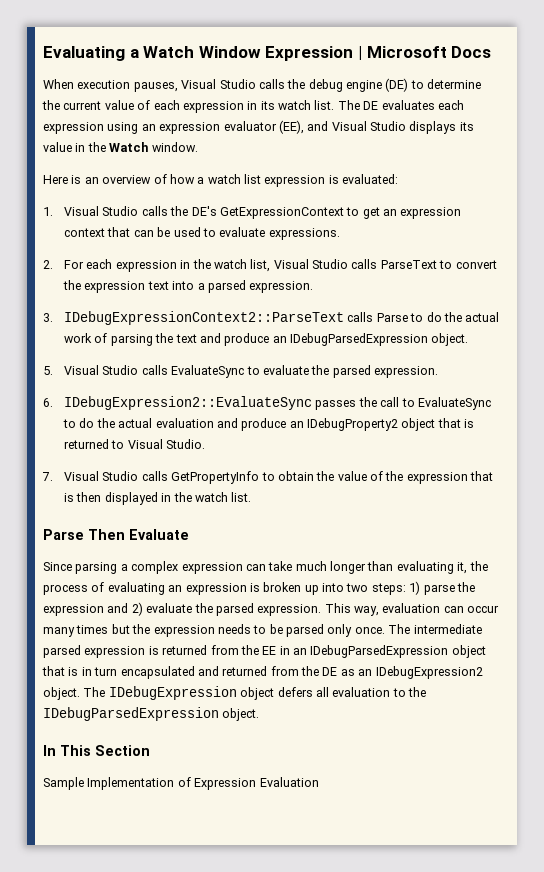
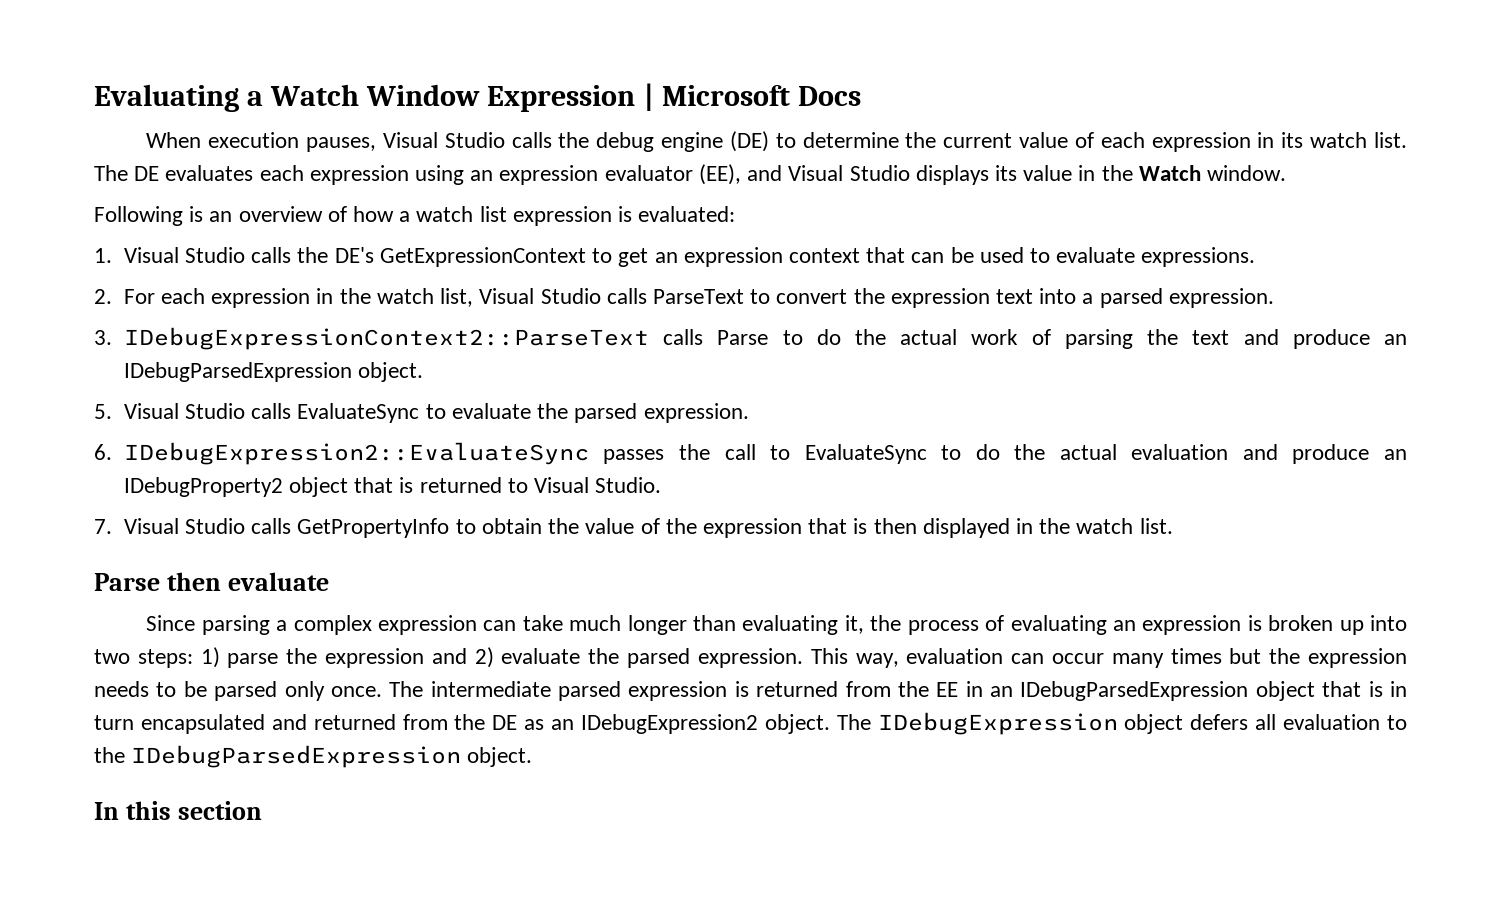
[43,175,68,184] Here -> [94,206,183,226] Following
[88,529,189,540] Then Evaluate -> [166,572,329,591] then evaluate
[60,745,150,756] [43,777,319,790] This Section // Sample Implementation of Expression Evaluation -> [125,801,262,820] this section

